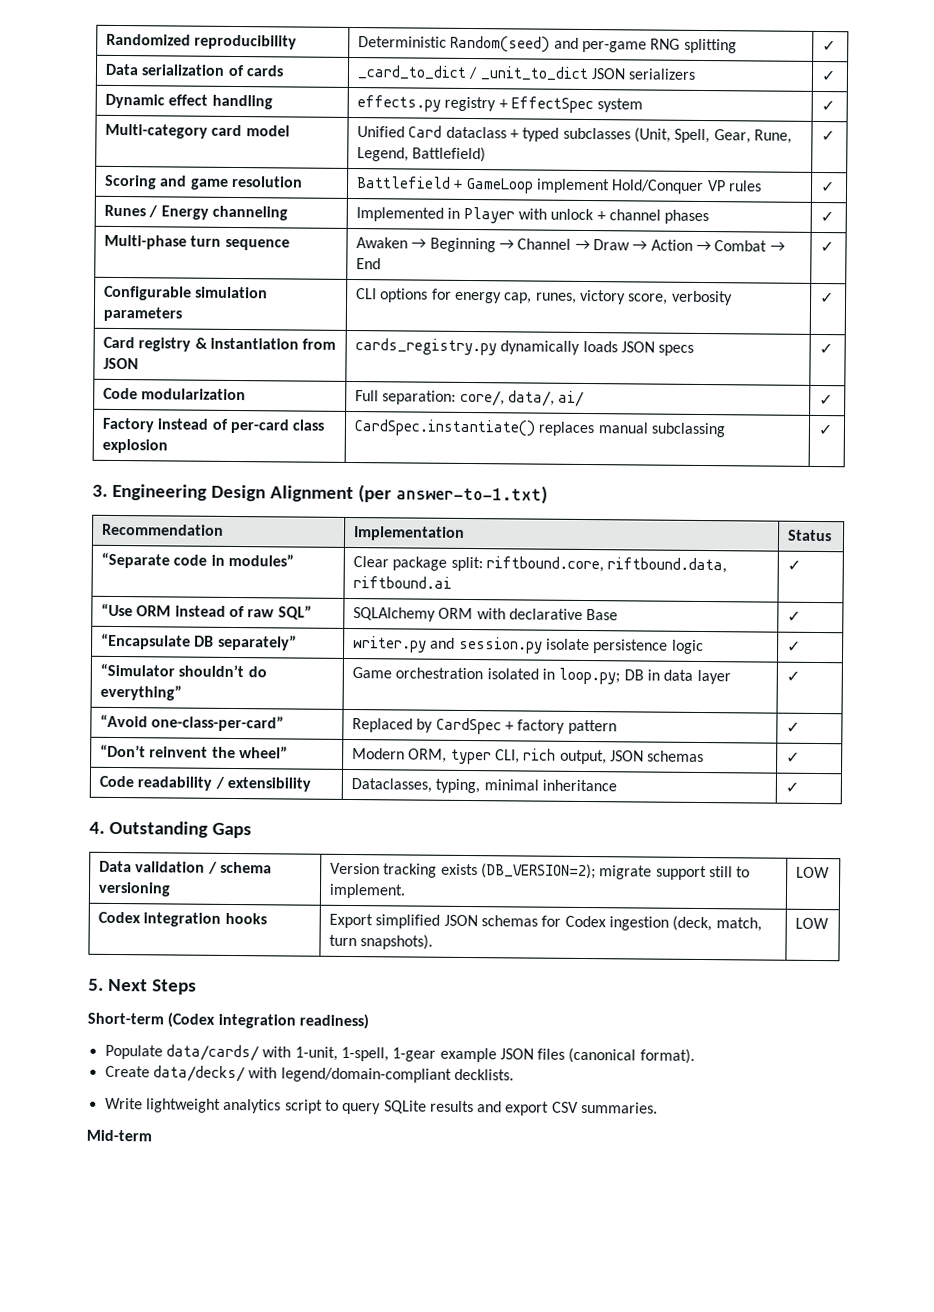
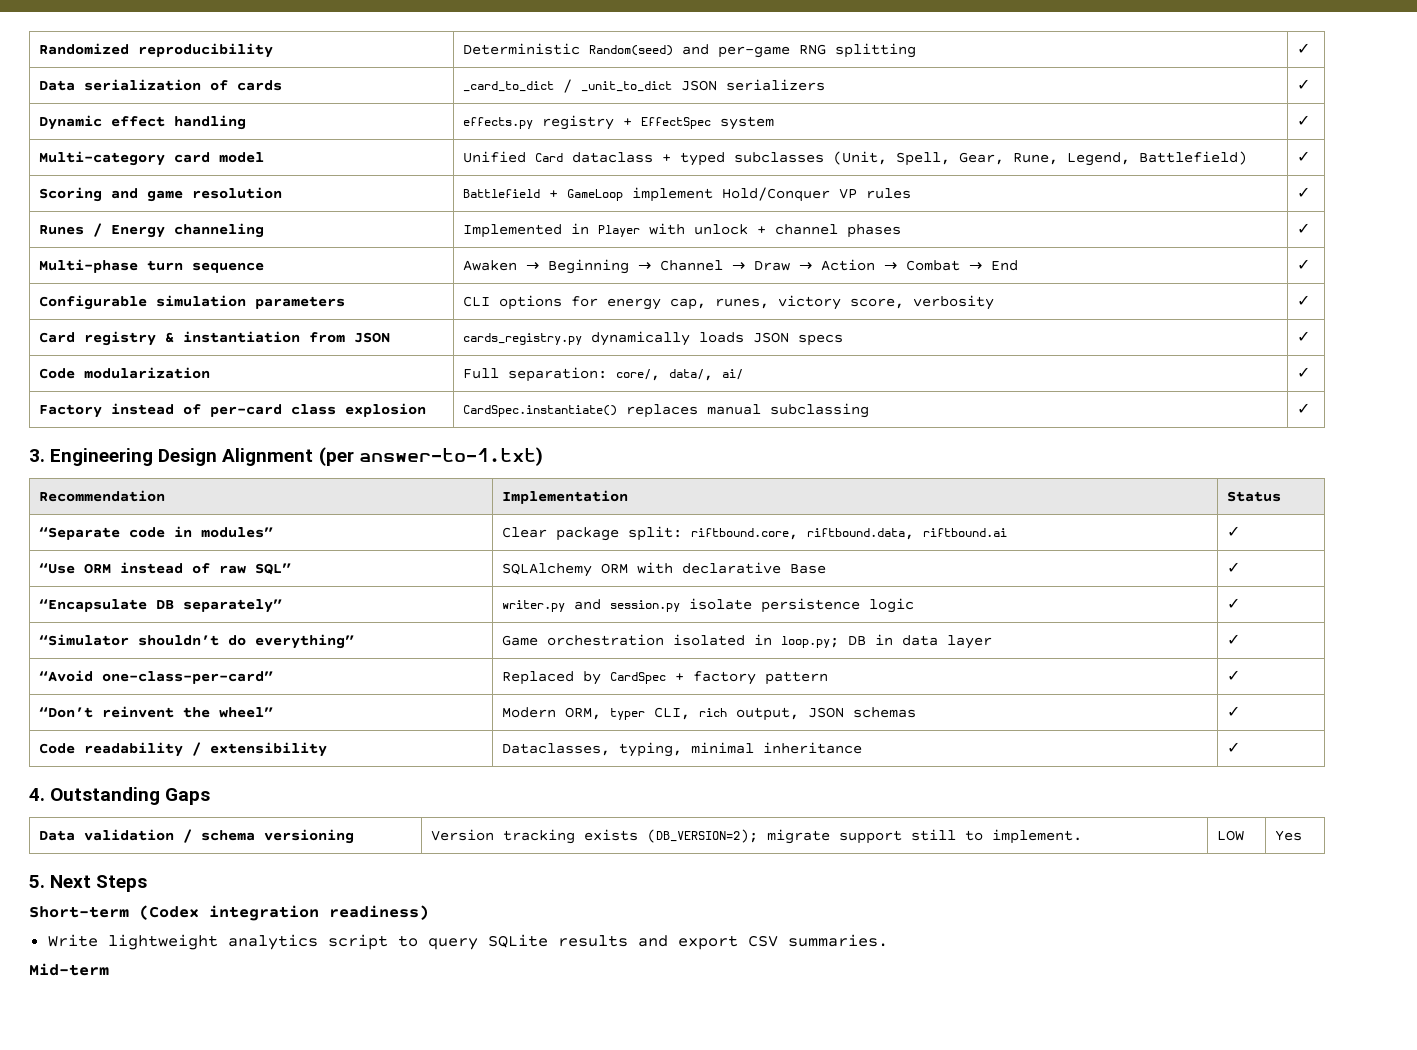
[98,911,267,927] [329,913,762,932] [329,934,434,950] [795,917,830,930] // Codex integration hooks | Export simplified JSON schemas for Codex ingestion (deck, match, turn snapshots). | LOW -> [1274,830,1302,841] | Yes
[104,1044,695,1064] [104,1065,514,1083] // Populate data/cards/ with 1-unit, 1-spell, 1-gear example JSON files (canonical format). // Create data/decks/ with legend/domain-compliant decklists. -> (429, 912) none

